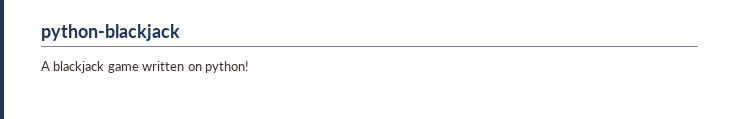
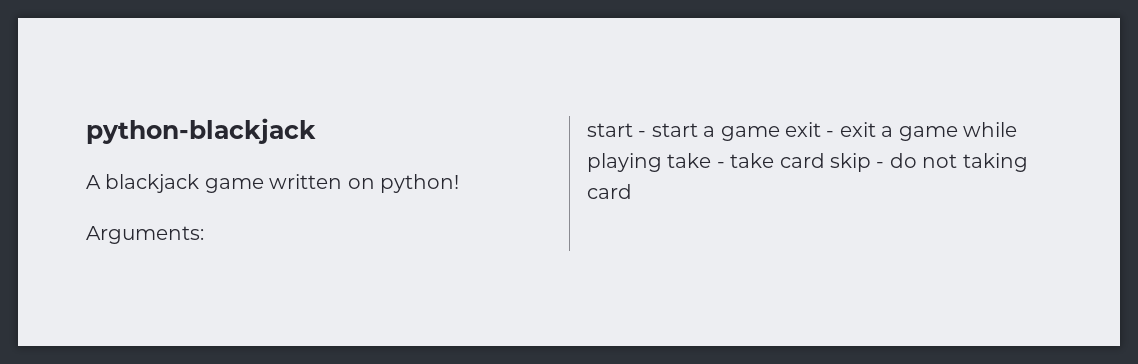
(249, 67) none -> [86,226,204,244] [587,122,1017,141] [587,153,1028,172] [587,184,632,199] // Arguments: // start - start a game exit - exit a game while playing take - take card skip - do not taking card

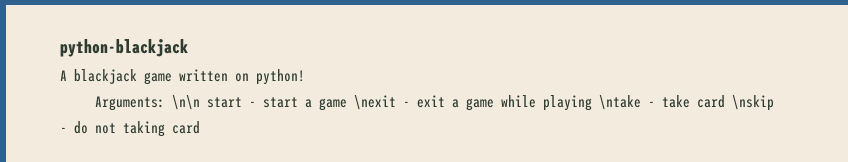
(204, 235) // -> [171,95,200,110] \n\n
[785,122,821,137] exit -> [353,95,396,110] \nexit
[667,153,712,168] take -> [598,95,641,110] \ntake
[830,153,871,172] skip -> [731,95,774,111] \nskip

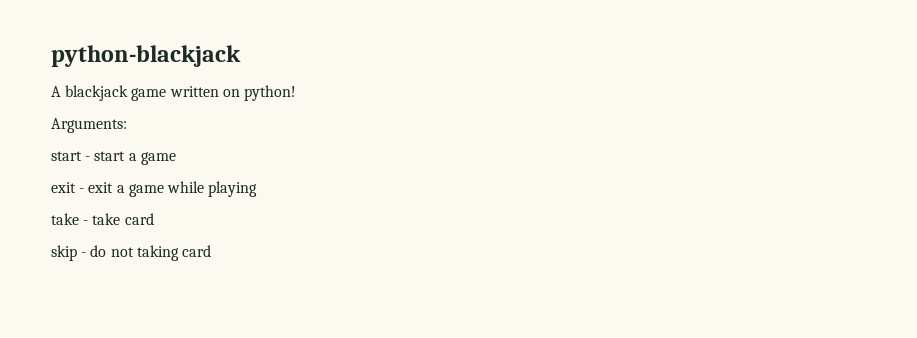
[171,95,200,110] \n\n -> (127, 125) //
[353,95,396,110] \nexit -> [51,182,76,193] // exit
[598,95,641,110] \ntake -> [51,213,79,225] // take
[731,95,774,111] \nskip -> [51,245,77,261] // skip

